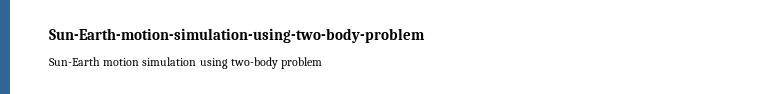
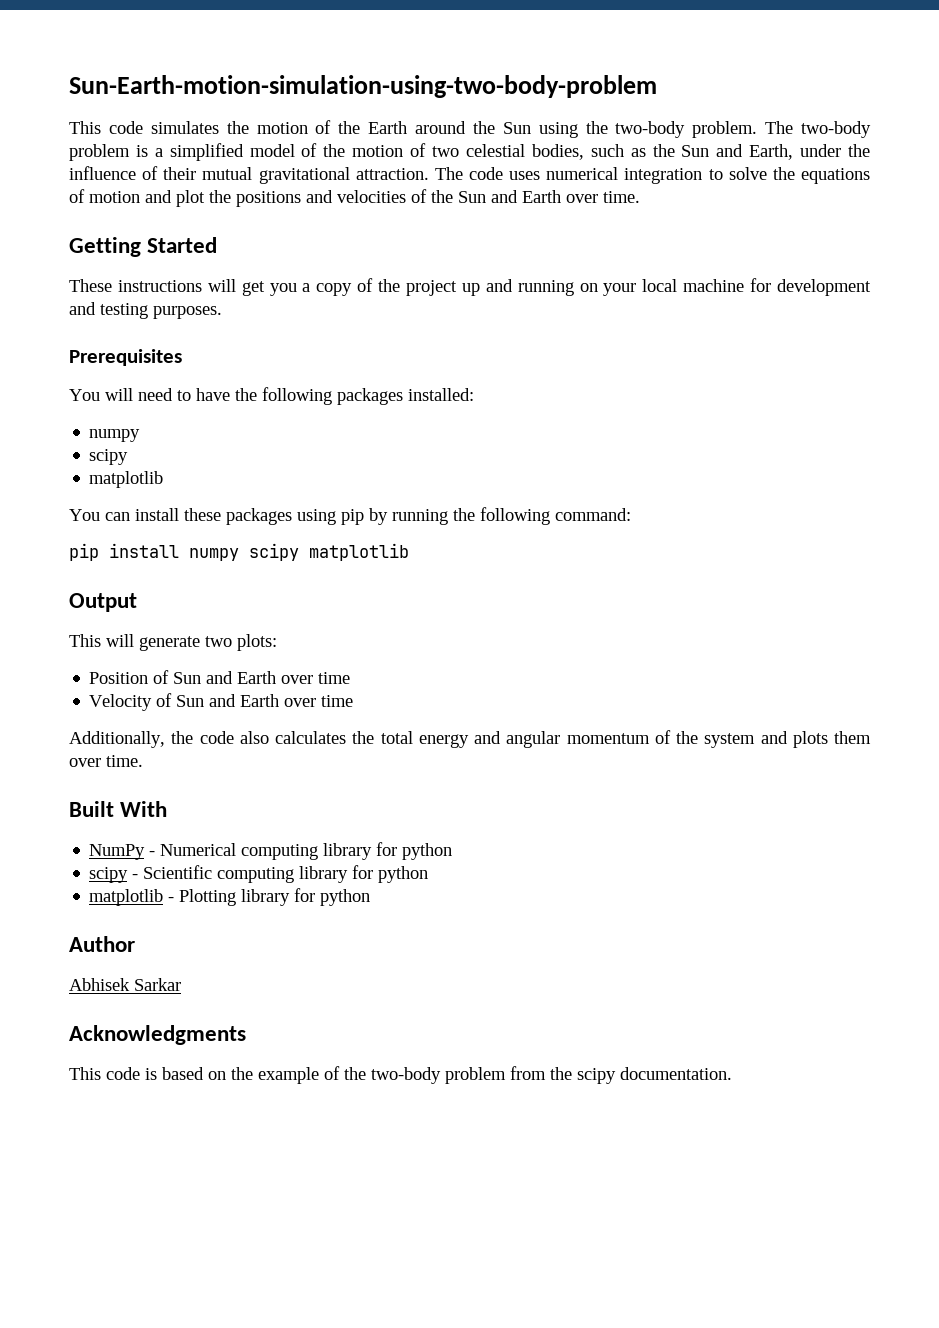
[49,57,323,69] Sun-Earth motion simulation using two-body problem -> [69,120,871,138] [69,143,871,161] [69,166,870,184] [69,189,640,207] [69,237,218,257] [69,278,872,296] [69,302,222,319] [69,349,182,366] [69,387,474,405] [89,429,141,442] [89,449,129,465] [89,471,164,488] [69,507,631,525] [69,543,409,561] [69,593,137,612] [69,634,277,651] [89,670,351,684] [89,693,354,711] [69,730,871,748] [69,755,143,767] [69,801,168,817] [89,842,453,860] [89,865,429,883] [89,888,371,906] [69,936,135,952] [69,978,181,991] [69,1025,246,1045] [69,1066,732,1084] This code simulates the motion of the Earth around the Sun using the two-body problem. The two-body problem is a simplified model of the motion of two celestial bodies, such as the Sun and Earth, under the influence of their mutual gravitational attraction. The code uses numerical integration to solve the equations of motion and plot the positions and velocities of the Sun and Earth over time. // Getting Started // These instructions will get you a copy of the project up and running on your local machine for development and testing purposes. // Prerequisites // You will need to have the following packages installed: // numpy // scipy // matplotlib // You can install these packages using pip by running the following command: // pip install numpy scipy matplotlib // Output // This will generate two plots: // Position of Sun and Earth over time // Velocity of Sun and Earth over time // Additionally, the code also calculates the total energy and angular momentum of the system and plots them over time. // Built With // NumPy - Numerical computing library for python // scipy - Scientific computing library for python // matplotlib - Plotting library for python // Author // Abhisek Sarkar // Acknowledgments // This code is based on the example of the two-body problem from the scipy documentation.

